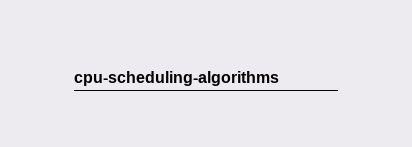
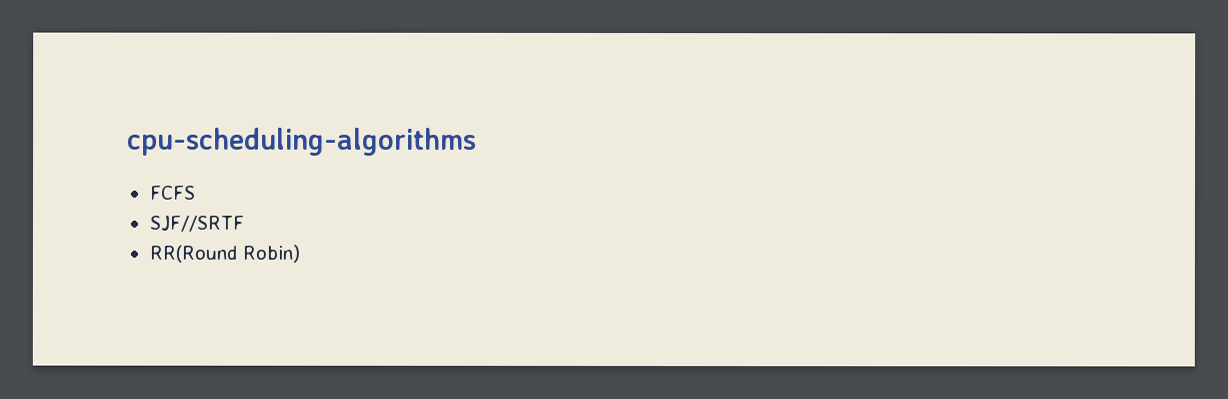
(279, 78) none -> [148,185,196,200] [148,215,244,232] [148,244,300,263] // FCFS // SJF//SRTF // RR(Round Robin)

